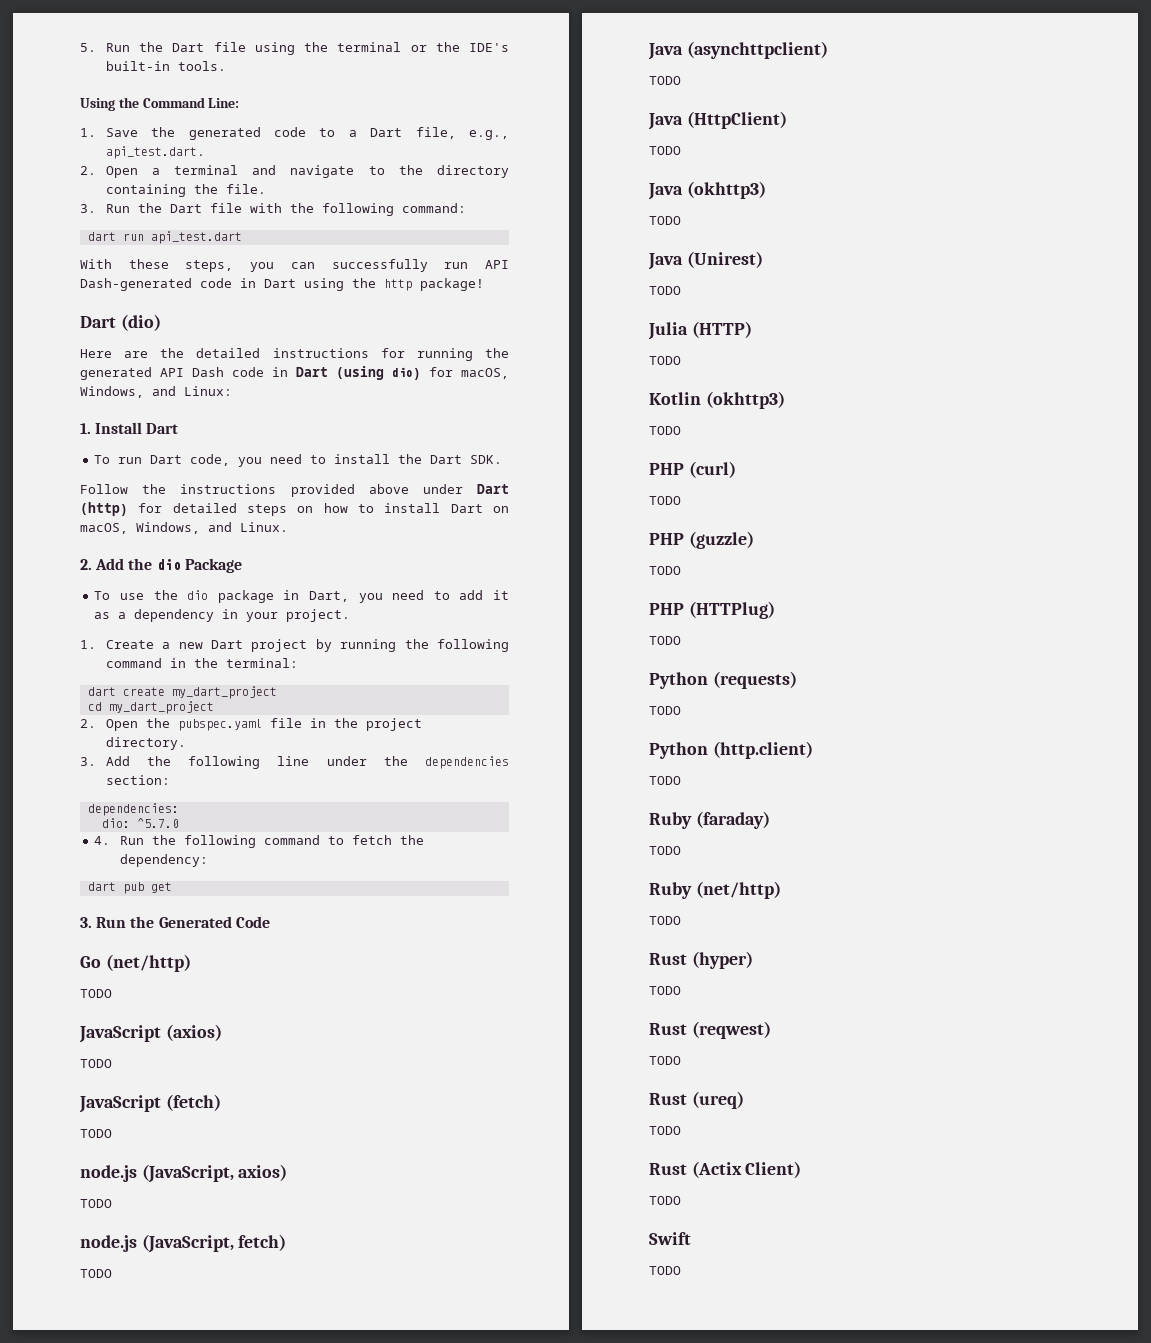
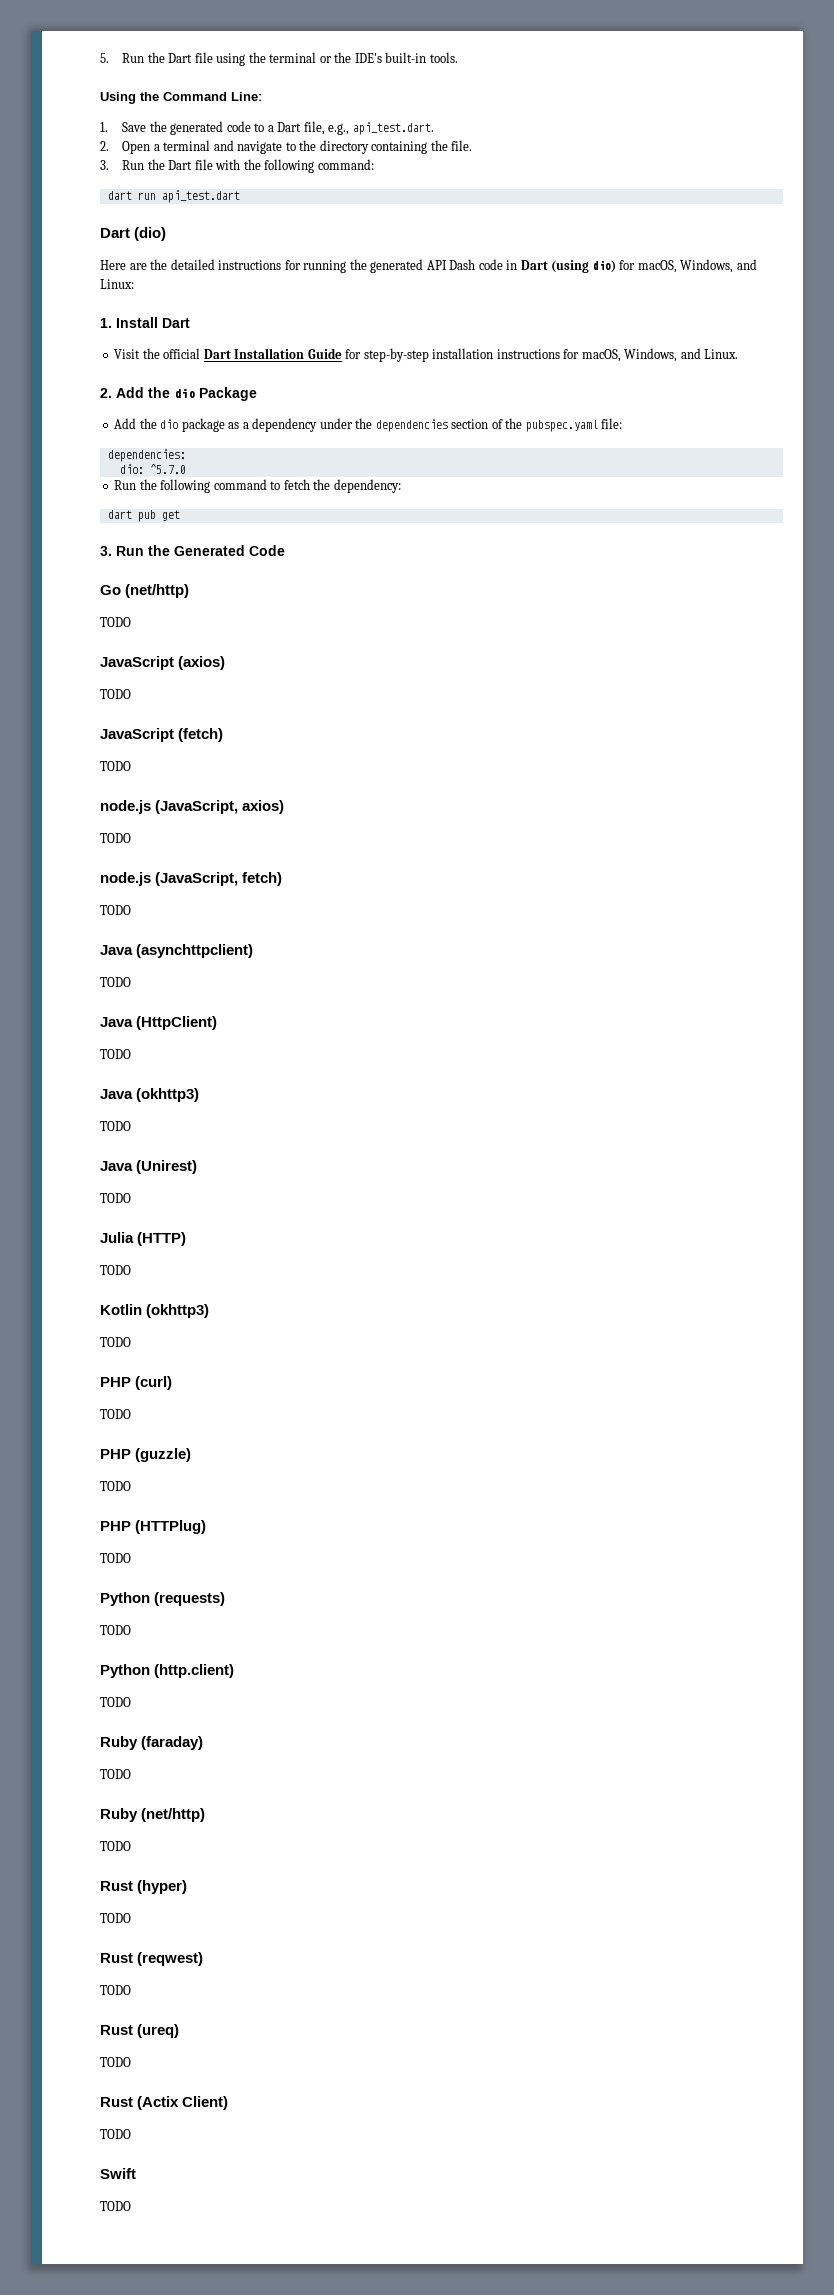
[80,259,510,272] [80,278,484,291] // With these steps, you can successfully run API Dash-generated code in Dart using the http package! -> (240, 196) none
[94,454,503,467] [80,484,510,497] [80,502,509,516] To run Dart code, you need to install the Dart SDK. // Follow the instructions provided above under Dart (http) for detailed steps on how to install Dart on -> [114,348,580,362] Visit the official Dart Installation Guide for step-by-step installation instructions for
[94,591,144,600] To use -> [114,418,137,429] Add
[283,590,509,603] [94,609,351,622] [80,639,510,652] [105,658,298,668] [87,686,277,699] [87,701,214,714] [80,718,422,731] [105,737,186,750] [80,756,509,769] [105,775,170,785] in Dart, you need to add it as a dependency in your project. // 1. Create a new Dart project by running the following command in the terminal: // dart create my_dart_project // cd my_dart_project // 2. Open the pubspec.yaml file in the project directory. // 3. Add the following line under the dependencies section: -> [228,418,623,432] as a dependency under the dependencies section of the pubspec.yaml file:
[94,836,111,845] 4. -> (186, 469) none

